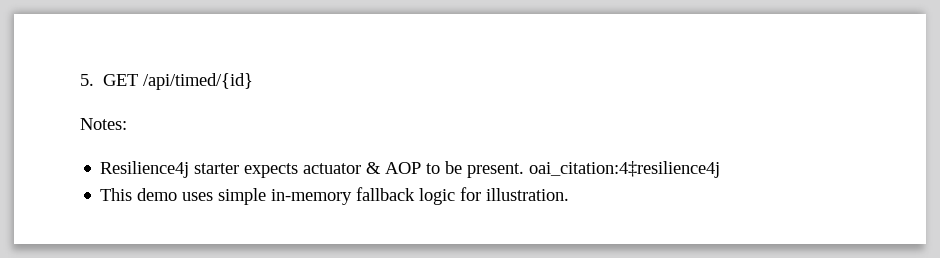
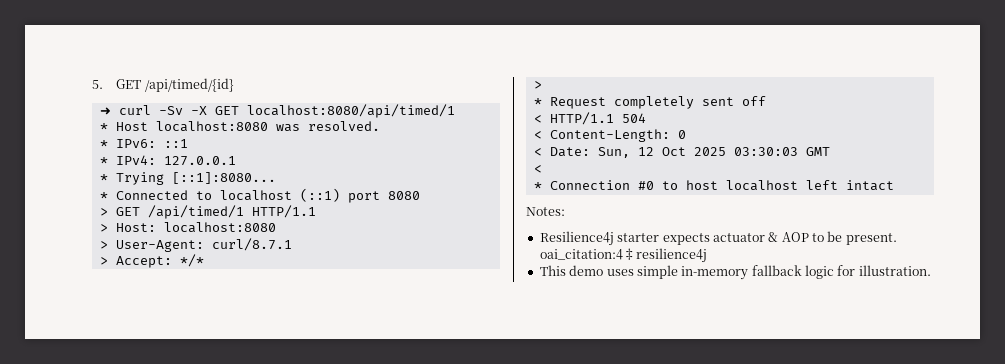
(254, 81) none -> [99,104,455,118] [99,121,380,132] [99,139,188,148] [99,155,236,166] [99,172,276,185] [99,188,420,203] [99,205,316,219] [99,222,276,233] [99,238,292,252] [99,254,204,268] [533,81,542,89] [533,96,766,109] [533,112,646,125] [533,129,686,142] [533,147,830,158] [533,165,542,173] [533,180,894,191] // ➜ curl -Sv -X GET localhost:8080/api/timed/1 // * Host localhost:8080 was resolved. // * IPv6: ::1 // * IPv4: 127.0.0.1 // * Trying [::1]:8080... // * Connected to localhost (::1) port 8080 // > GET /api/timed/1 HTTP/1.1 // > Host: localhost:8080 // > User-Agent: curl/8.7.1 // > Accept: */* // > // * Request completely sent off // < HTTP/1.1 504 // < Content-Length: 0 // < Date: Sun, 12 Oct 2025 03:30:03 GMT // < // * Connection #0 to host localhost left intact

